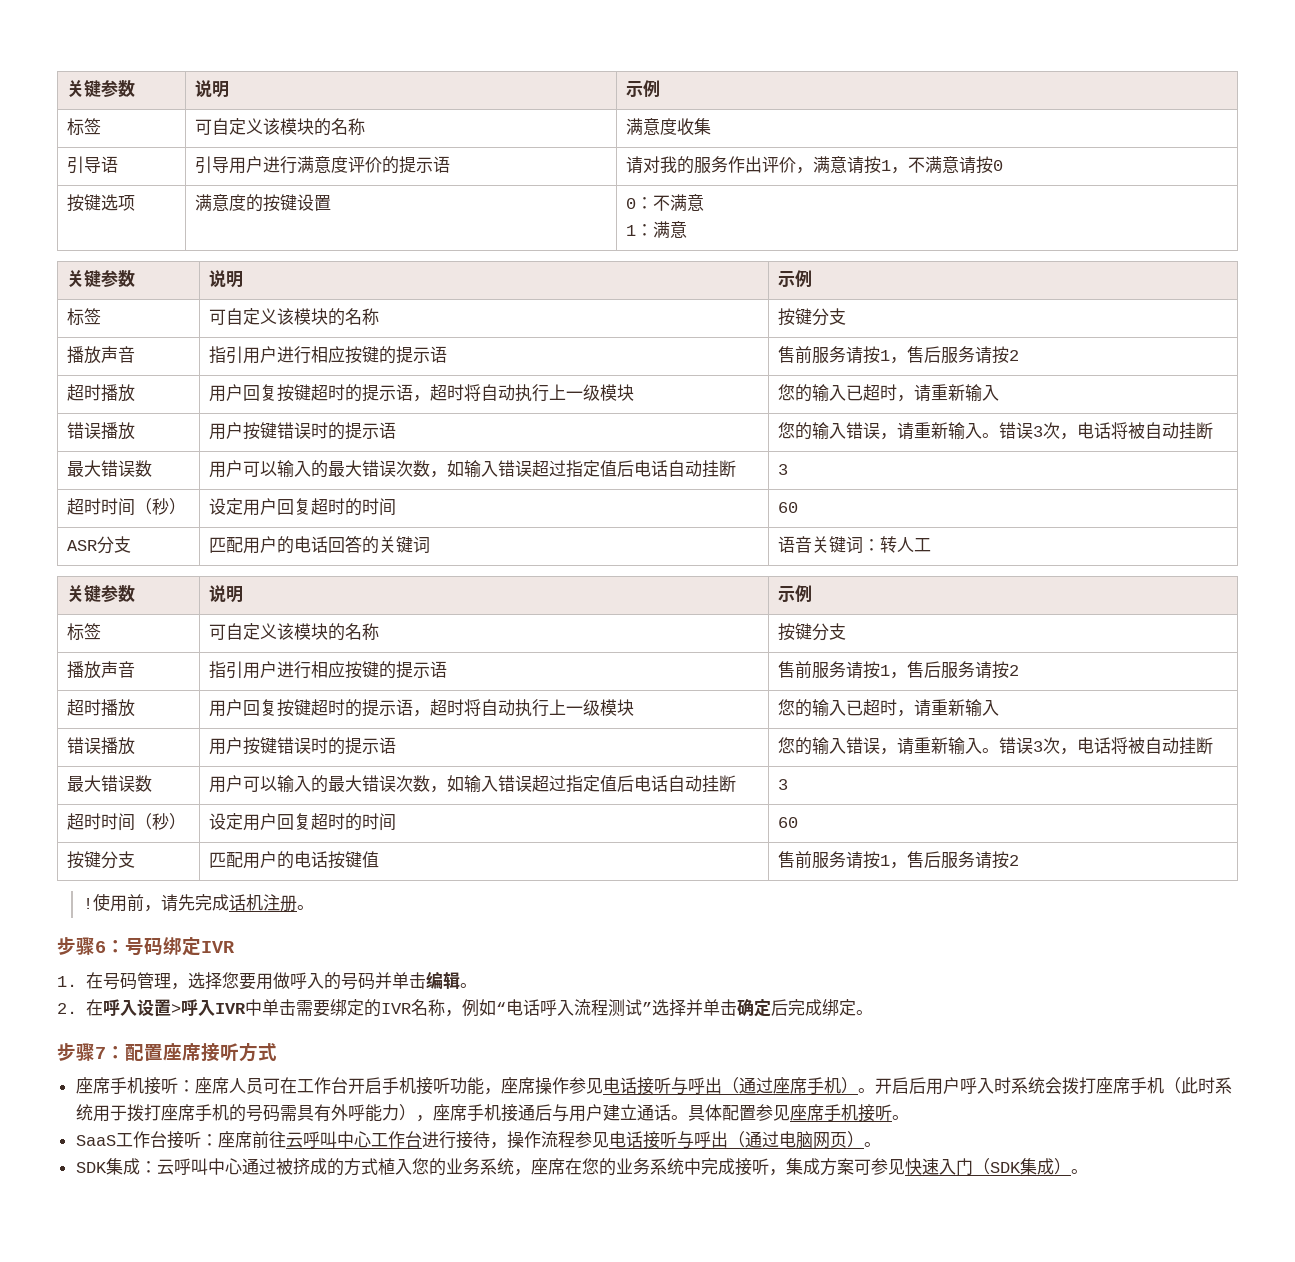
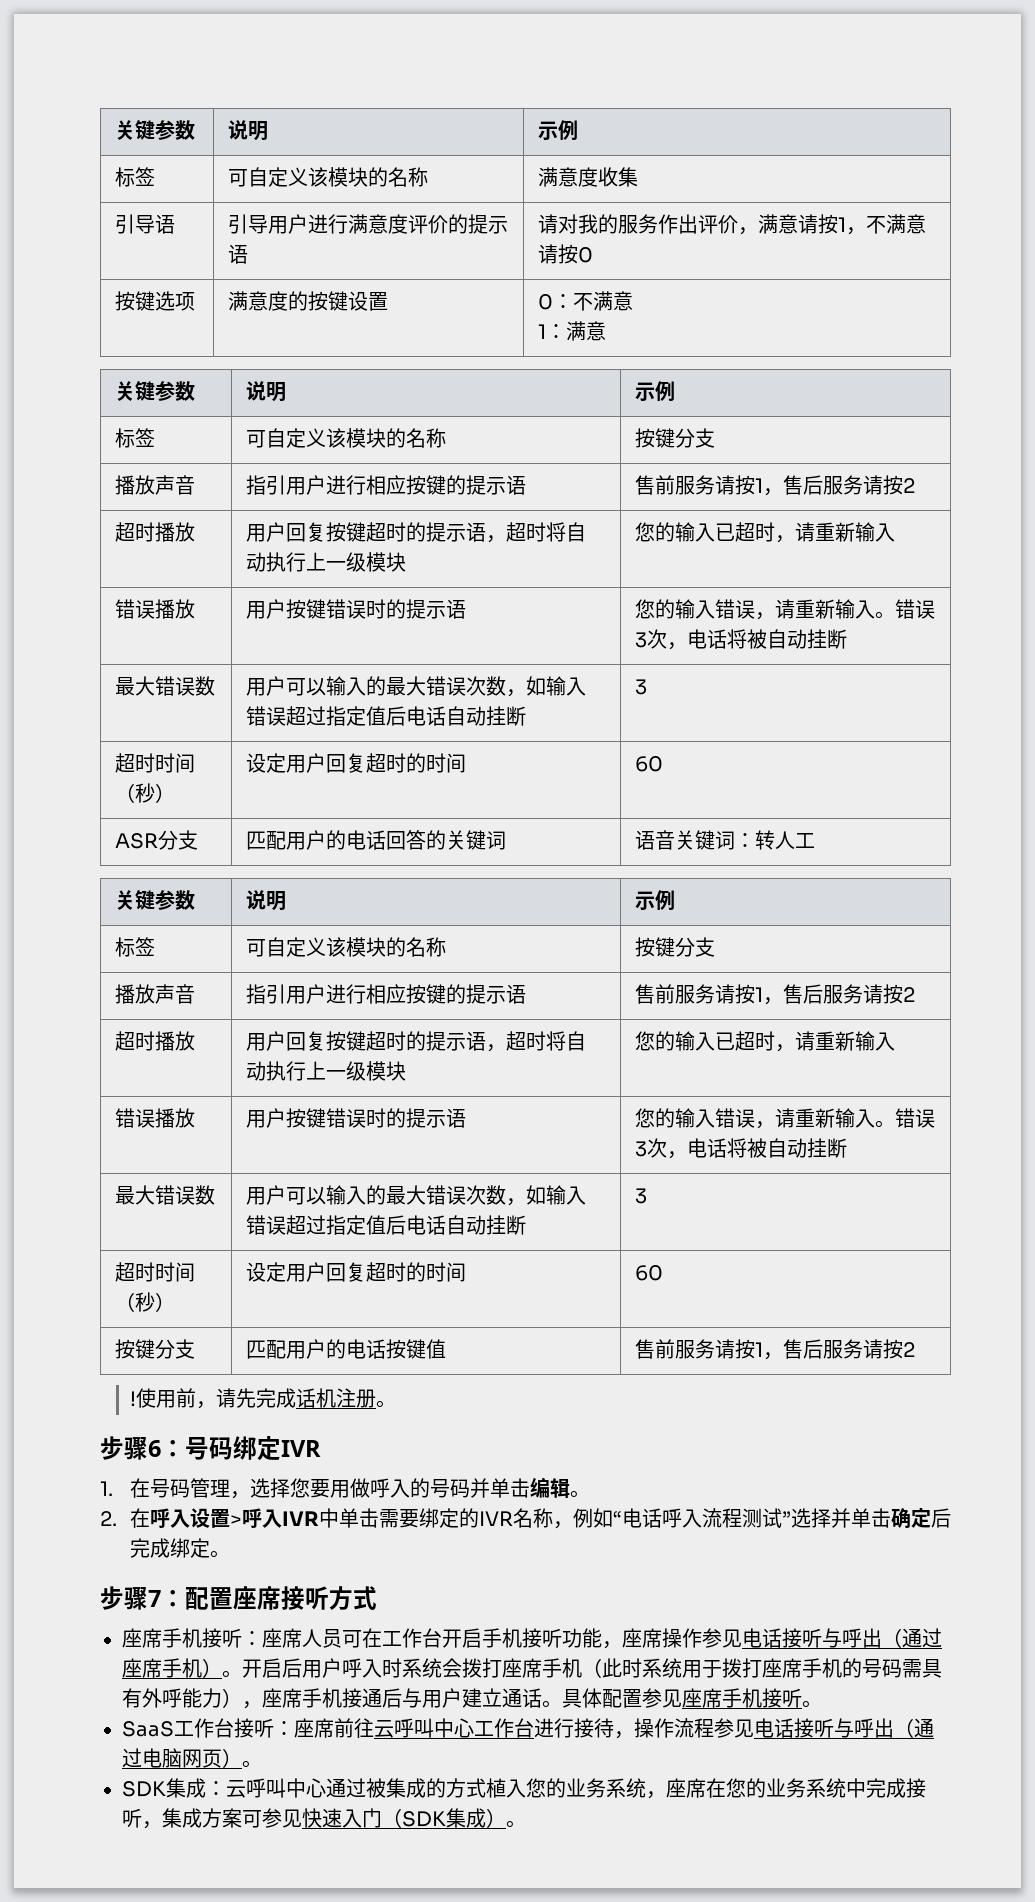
[292,1158,310,1175] 挤 -> [386,1778,406,1798] 集

